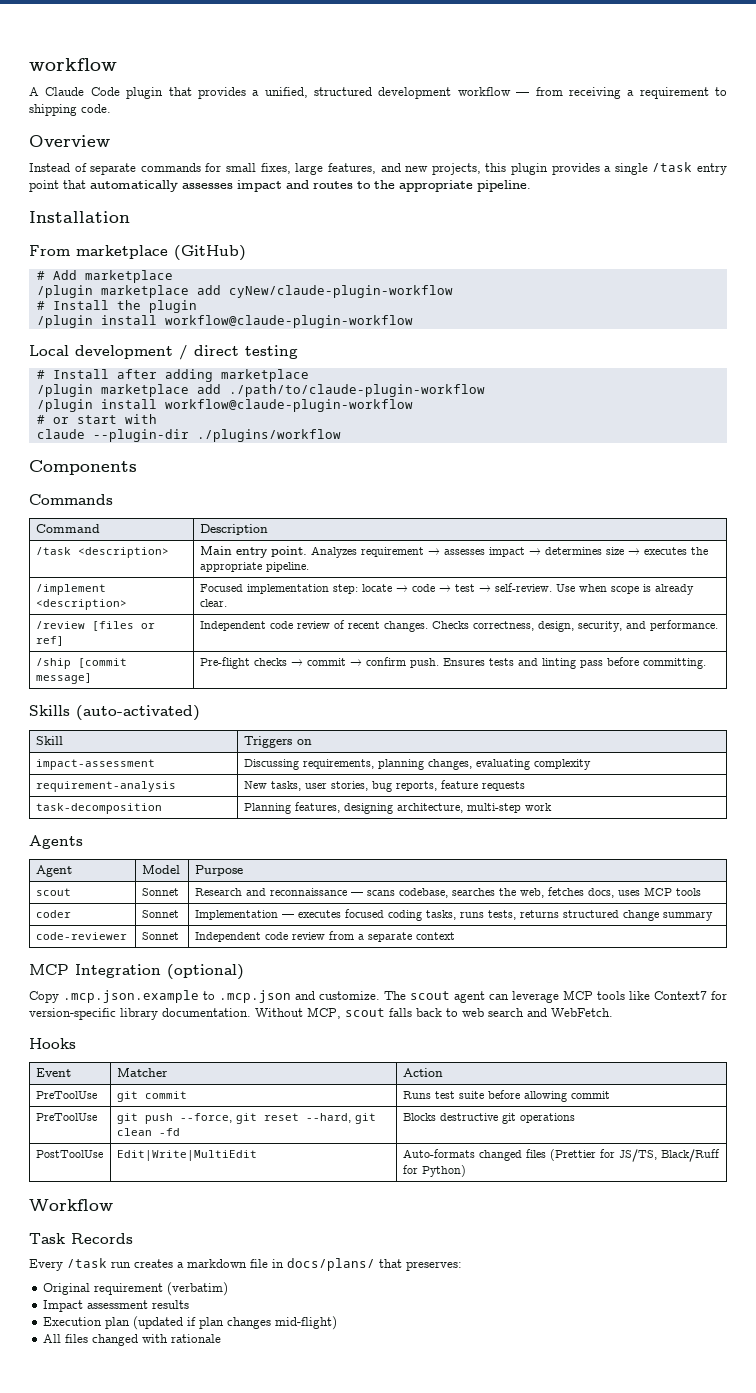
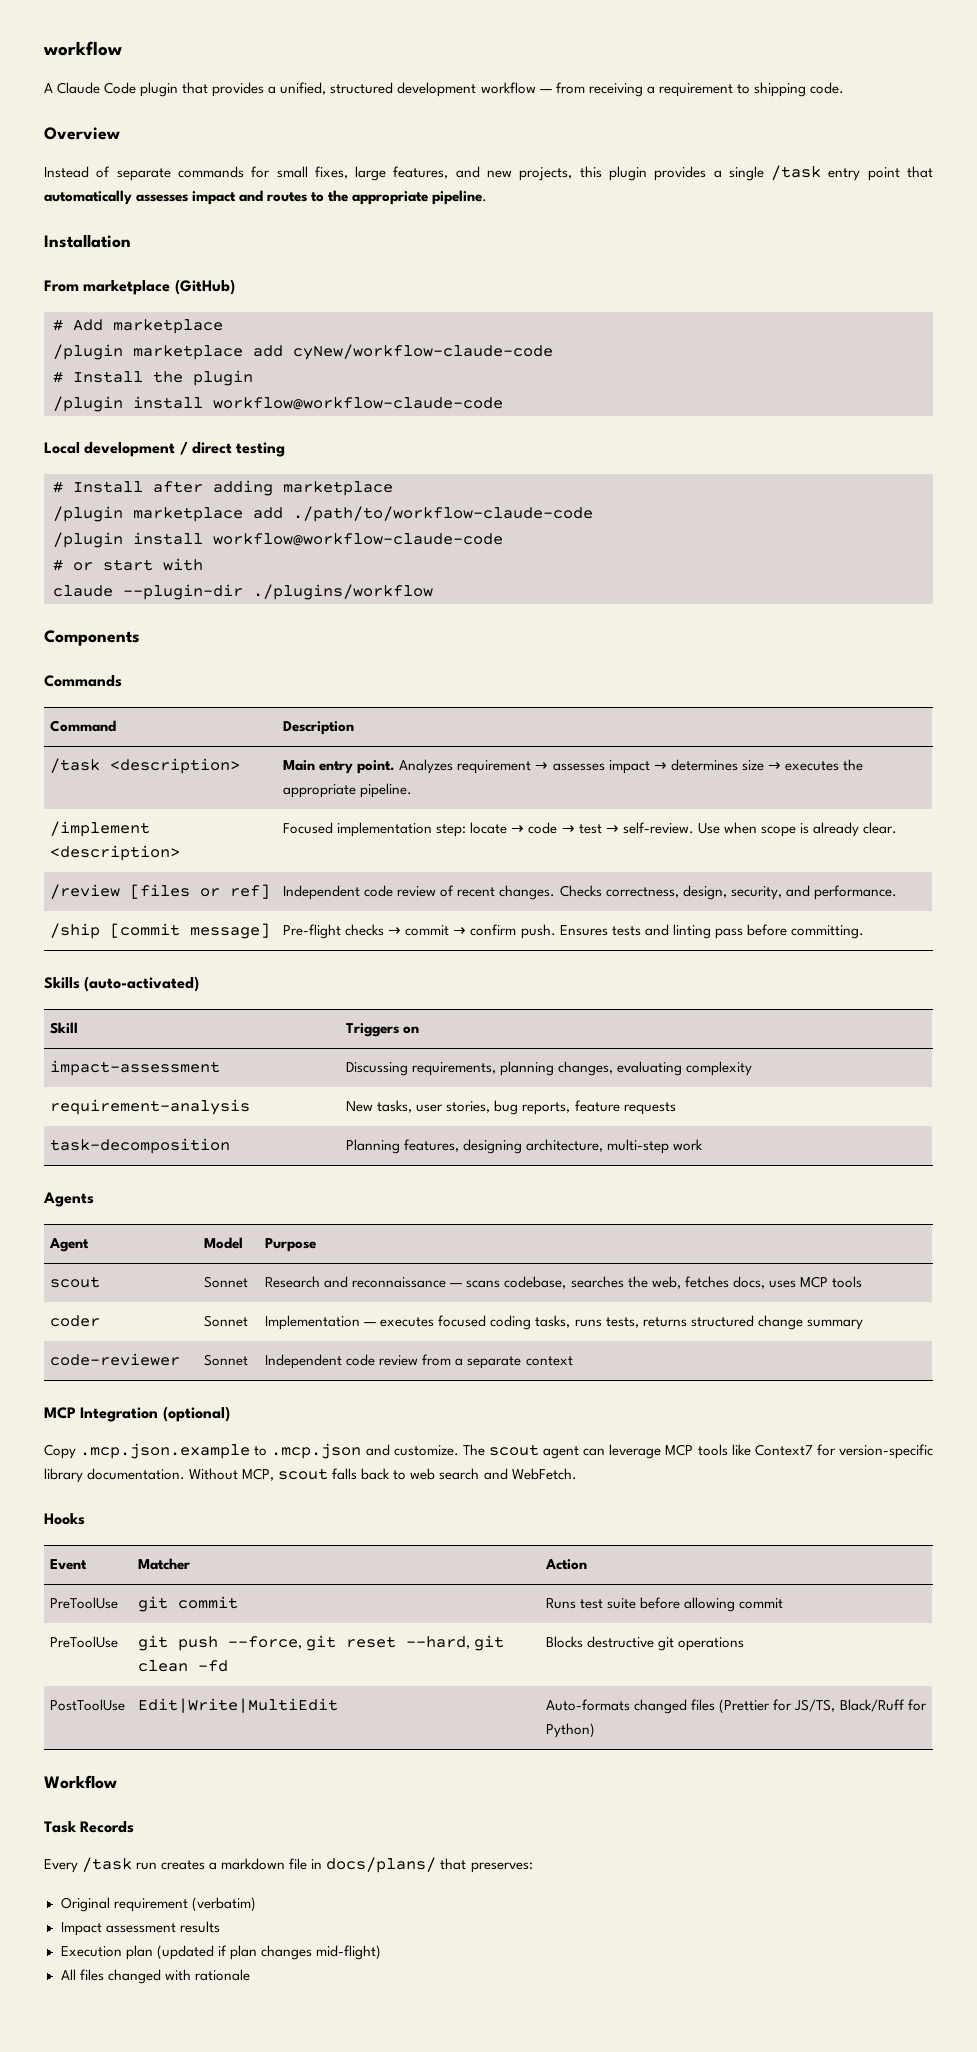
[228,285,453,298] cyNew/claude-plugin-workflow -> [293,344,553,360] cyNew/workflow-claude-code
[164,315,413,328] workflow@claude-plugin-workflow -> [213,397,503,410] workflow@workflow-claude-code
[228,384,485,397] [36,399,413,412] ./path/to/claude-plugin-workflow // /plugin install workflow@claude-plugin-workflow -> [293,506,593,522] [53,532,503,548] ./path/to/workflow-claude-code // /plugin install workflow@workflow-claude-code

